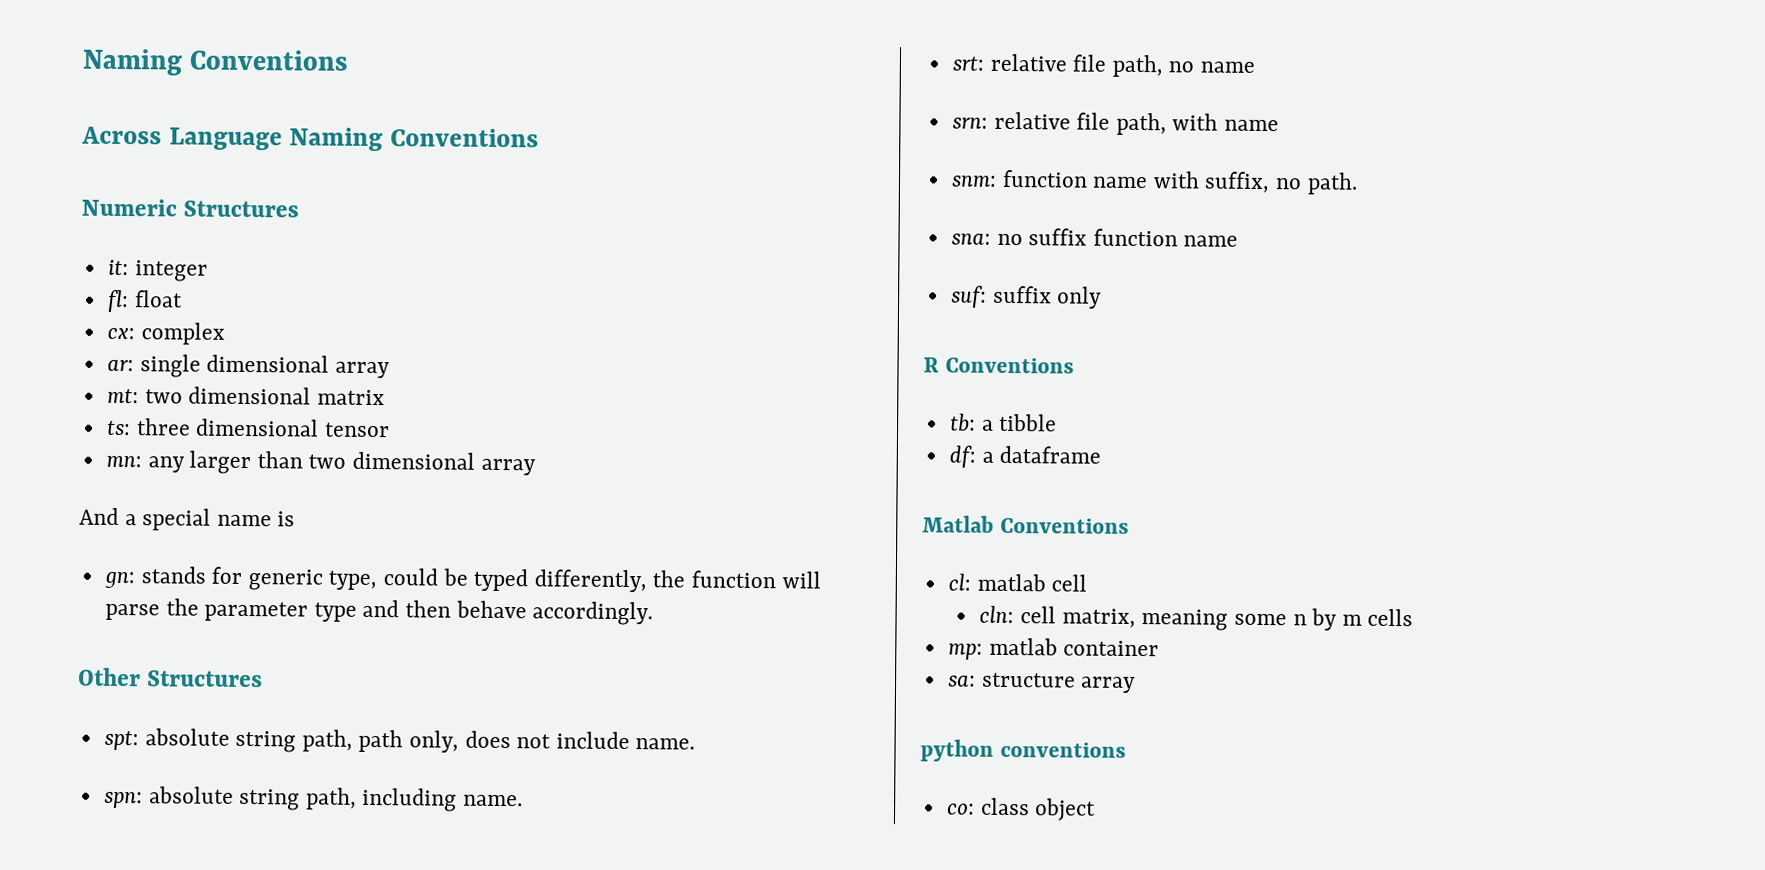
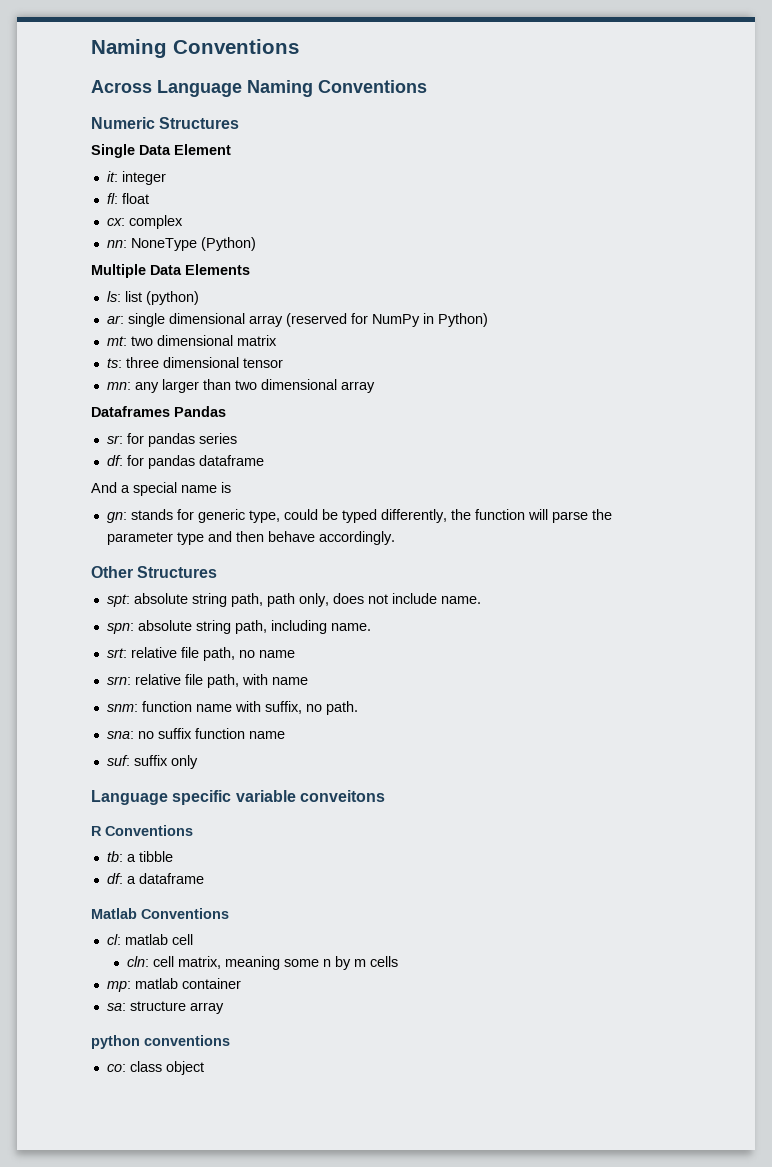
(300, 209) none -> [91,144,231,158] // Single Data Element
(225, 333) none -> [106,237,256,251] [91,264,250,278] [106,291,199,305] // nn: NoneType (Python) // Multiple Data Elements // ls: list (python)
(390, 370) none -> [285,313,488,327] (reserved for NumPy in Python)
(536, 467) none -> [91,406,226,417] [106,433,237,447] [106,455,264,469] // Dataframes Pandas // sr: for pandas series // df: for pandas dataframe
(1103, 297) none -> [91,790,385,805] // Language specific variable conveitons

